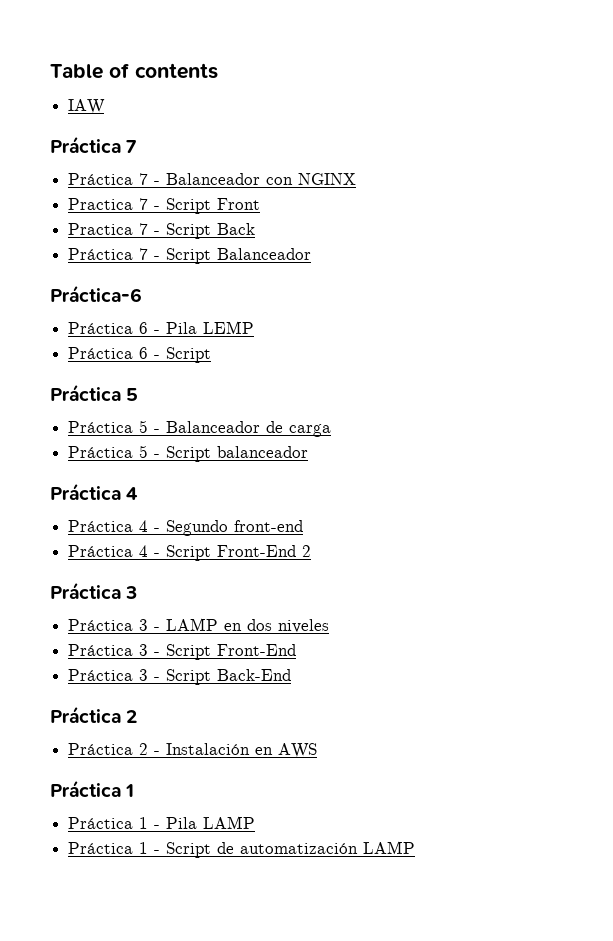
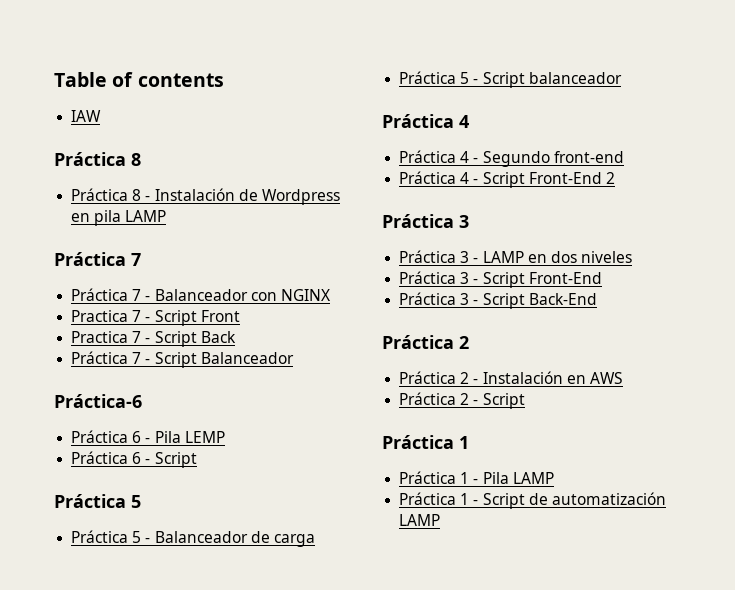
(106, 106) none -> [54,152,141,166] [71,188,340,205] [71,210,167,226] // Práctica 8 // Práctica 8 - Instalación de Wordpress en pila LAMP
(318, 750) none -> [399,392,525,409] // Práctica 2 - Script

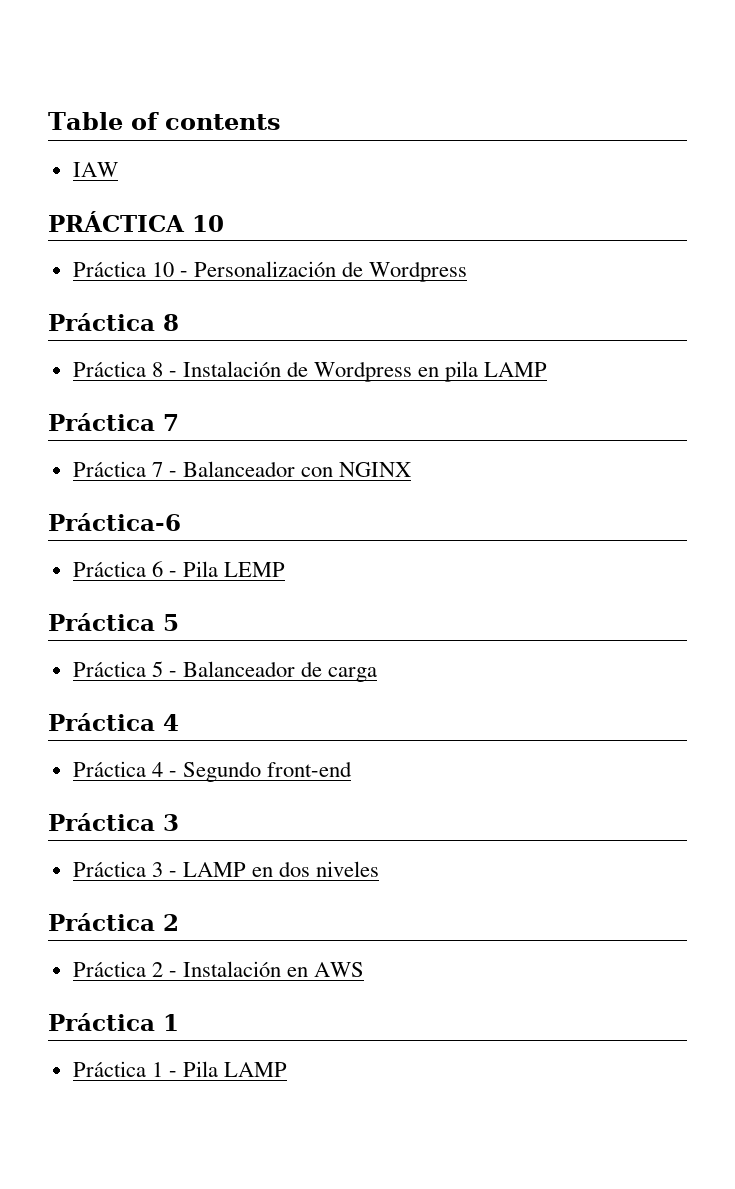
(102, 116) none -> [48,211,224,232] [72,261,468,282] // PRÁCTICA 10 // Práctica 10 - Personalización de Wordpress
[71,310,240,326] [71,331,236,347] [71,351,294,368] // Practica 7 - Script Front // Practica 7 - Script Back // Práctica 7 - Script Balanceador -> (412, 469) none
[71,451,197,468] // Práctica 6 - Script -> (286, 569) none
[399,71,622,88] // Práctica 5 - Script balanceador -> (378, 674) none
[399,171,615,188] // Práctica 4 - Script Front-End 2 -> (353, 769) none
[399,271,602,288] [399,292,597,309] // Práctica 3 - Script Front-End // Práctica 3 - Script Back-End -> (380, 869) none
[399,392,525,409] // Práctica 2 - Script -> (365, 969) none
[399,492,666,509] [399,514,441,526] // Práctica 1 - Script de automatización LAMP -> (288, 1069) none

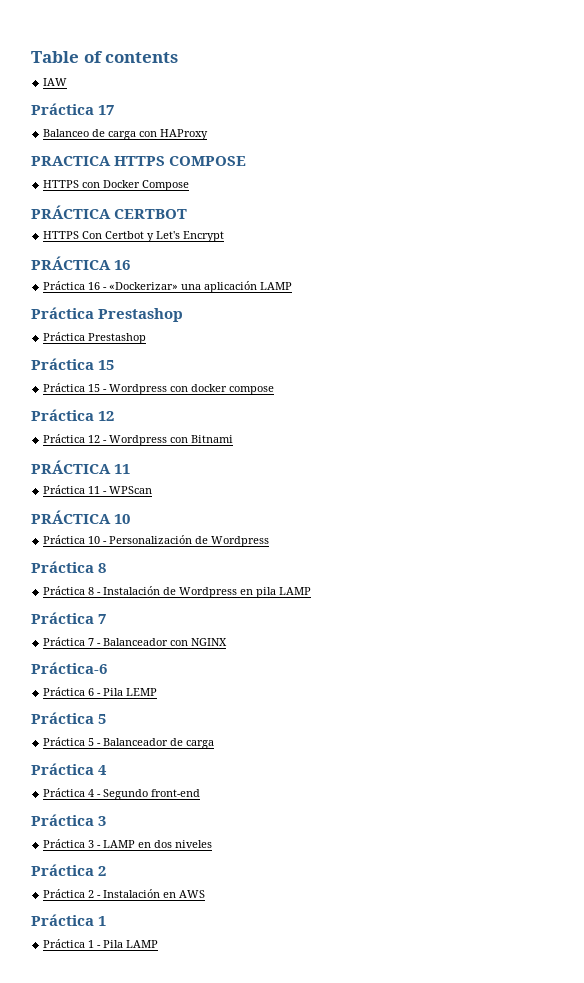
(118, 169) none -> [31,103,115,115] [43,129,209,140] [31,156,247,166] [43,180,190,191] [31,205,188,219] [43,231,225,242] [31,256,131,270] [43,281,293,293] [31,307,184,322] [43,332,147,344] [31,358,115,370] [43,383,275,395] [31,409,115,421] [43,434,234,446] [31,460,131,474] [43,485,153,494] // Práctica 17 // Balanceo de carga con HAProxy // PRACTICA HTTPS COMPOSE // HTTPS con Docker Compose // PRÁCTICA CERTBOT // HTTPS Con Certbot y Let's Encrypt // PRÁCTICA 16 // Práctica 16 - «Dockerizar» una aplicación LAMP // Práctica Prestashop // Práctica Prestashop // Práctica 15 // Práctica 15 - Wordpress con docker compose // Práctica 12 // Práctica 12 - Wordpress con Bitnami // PRÁCTICA 11 // Práctica 11 - WPScan

